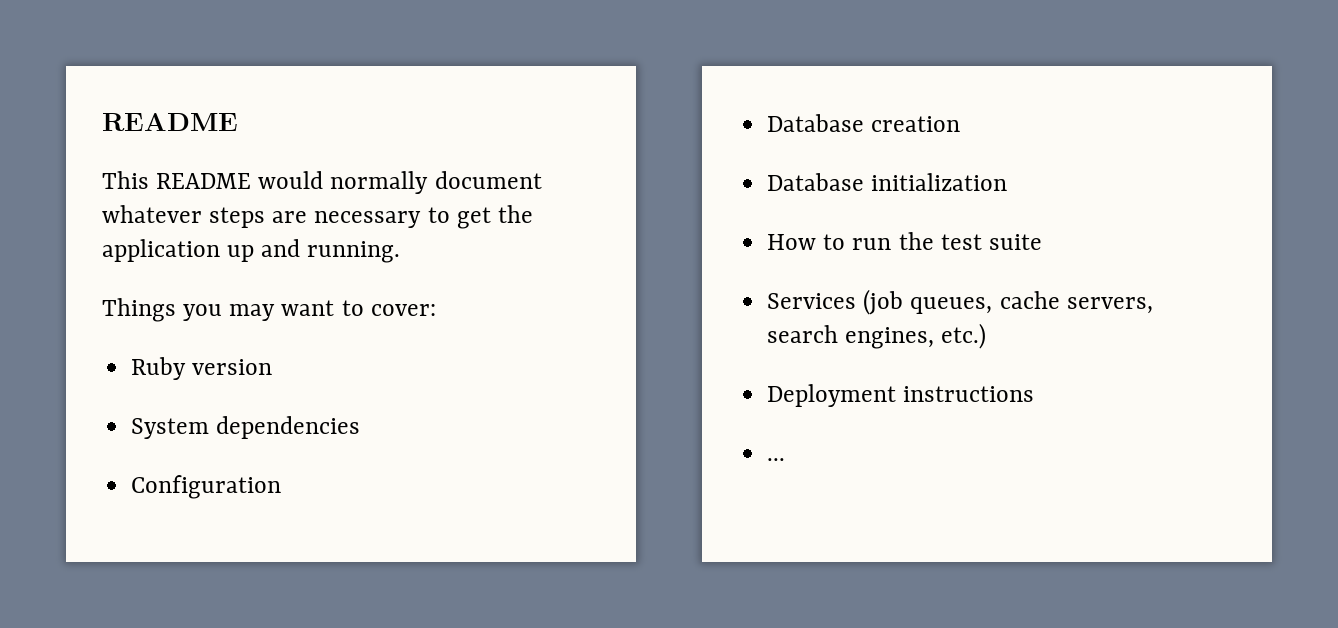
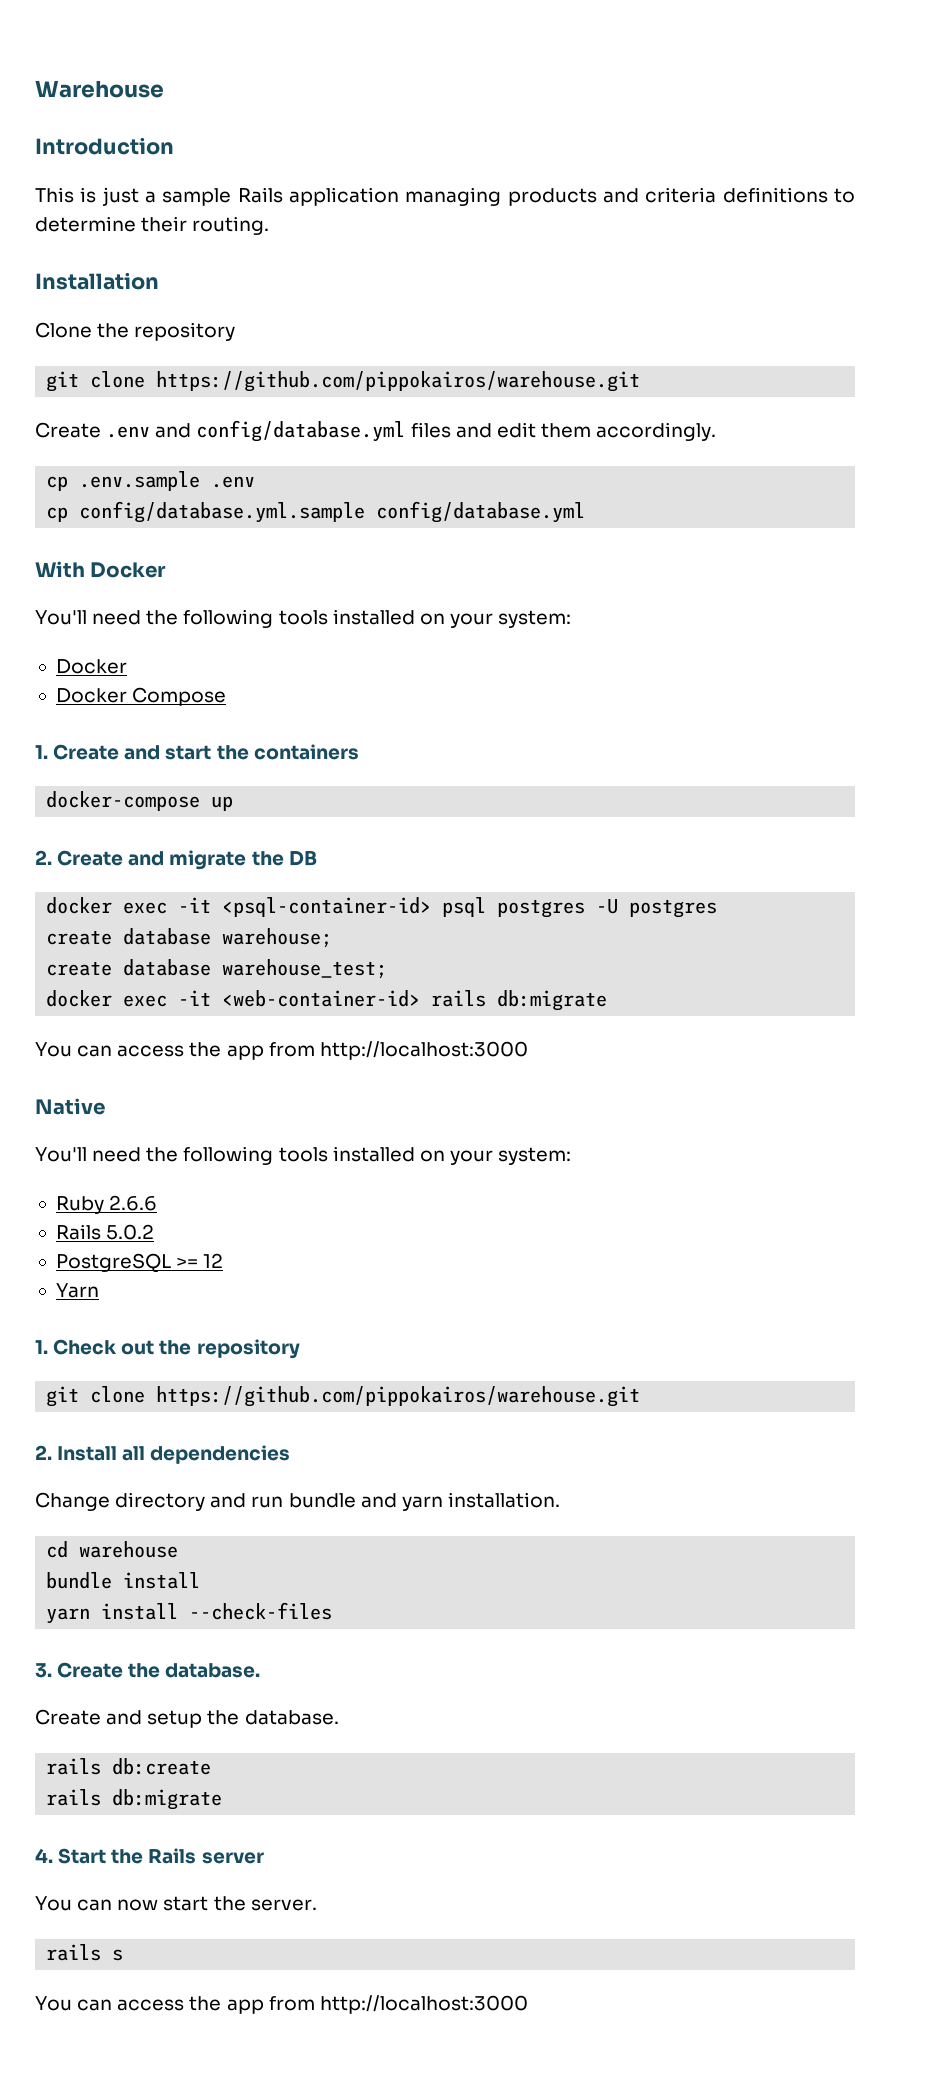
[102,113,238,131] README -> [35,80,164,98] [35,137,174,155] Warehouse // Introduction
[156,171,542,194] [102,205,533,229] [102,239,401,263] [102,298,436,322] [131,357,273,380] [131,416,361,439] [131,475,282,499] [767,114,961,132] [767,173,1008,191] [767,232,1042,250] [767,289,1153,315] [767,323,987,349] [767,384,1035,407] [767,458,786,461] README would normally document whatever steps are necessary to get the application up and running. // Things you may want to cover: // Ruby version // System dependencies // Configuration // Database creation // Database initialization // How to run the test suite // Services (job queues, cache servers, search engines, etc.) // Deployment instructions // ... -> [80,187,856,206] [35,216,270,235] [35,272,159,290] [35,322,236,341] [46,371,641,392] [35,420,717,442] [46,471,256,491] [46,501,586,523] [35,561,167,578] [35,609,572,628] [55,659,127,674] [55,687,227,706] [35,744,359,760] [46,791,234,811] [35,850,317,870] [46,897,718,918] [46,928,333,948] [46,959,388,979] [46,990,608,1011] [35,1041,528,1060] [35,1098,105,1115] [35,1146,572,1165] [55,1195,158,1214] [55,1224,155,1240] [55,1253,224,1273] [55,1283,99,1298] [35,1339,300,1359] [46,1386,641,1407] [35,1445,291,1464] [35,1492,560,1511] [46,1541,179,1558] [46,1572,201,1589] [46,1602,333,1624] [35,1662,261,1678] [35,1709,339,1728] [46,1758,212,1775] [46,1789,223,1810] [35,1848,264,1864] [35,1896,317,1911] [46,1944,124,1961] [35,1995,528,2014] is just a sample Rails application managing products and criteria definitions to determine their routing. // Installation // Clone the repository // git clone https://github.com/pippokairos/warehouse.git // Create .env and config/database.yml files and edit them accordingly. // cp .env.sample .env // cp config/database.yml.sample config/database.yml // With Docker // You'll need the following tools installed on your system: // Docker // Docker Compose // 1. Create and start the containers // docker-compose up // 2. Create and migrate the DB // docker exec -it <psql-container-id> psql postgres -U postgres // create database warehouse; // create database warehouse_test; // docker exec -it <web-container-id> rails db:migrate // You can access the app from http://localhost:3000 // Native // You'll need the following tools installed on your system: // Ruby 2.6.6 // Rails 5.0.2 // PostgreSQL >= 12 // Yarn // 1. Check out the repository // git clone https://github.com/pippokairos/warehouse.git // 2. Install all dependencies // Change directory and run bundle and yarn installation. // cd warehouse // bundle install // yarn install --check-files // 3. Create the database. // Create and setup the database. // rails db:create // rails db:migrate // 4. Start the Rails server // You can now start the server. // rails s // You can access the app from http://localhost:3000

